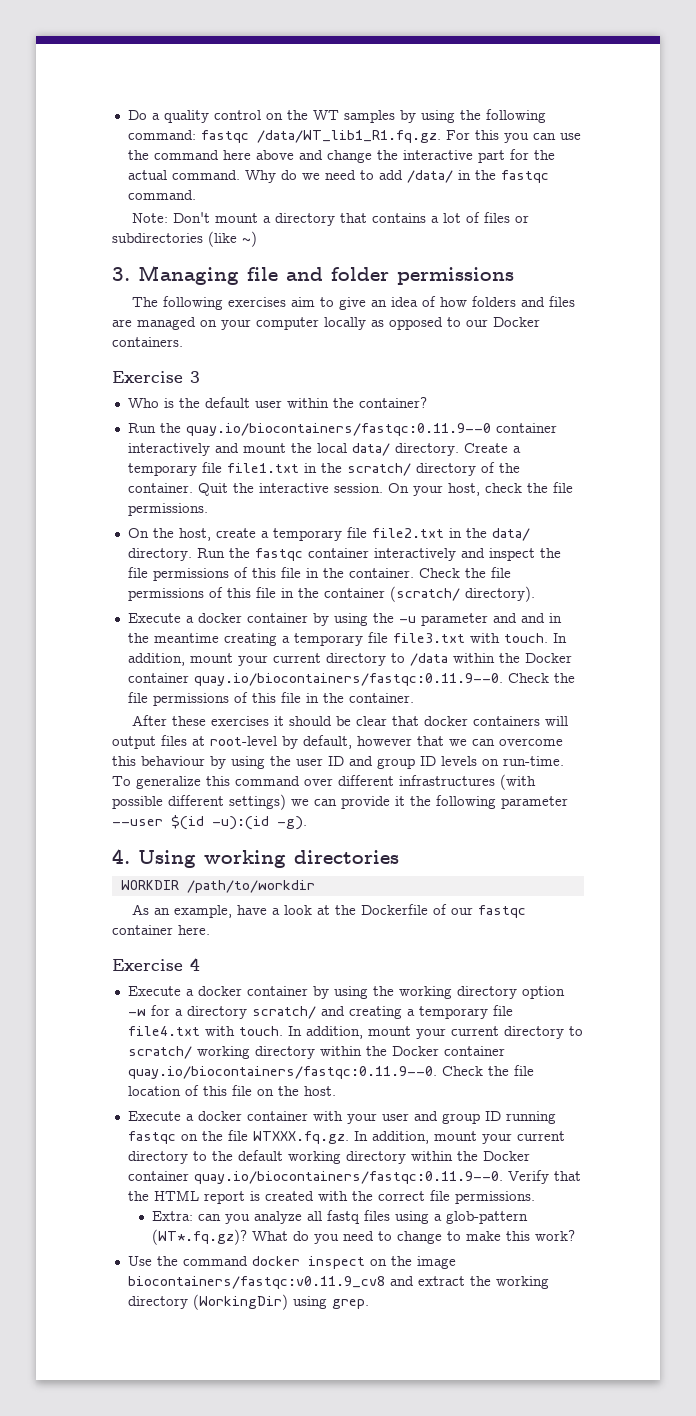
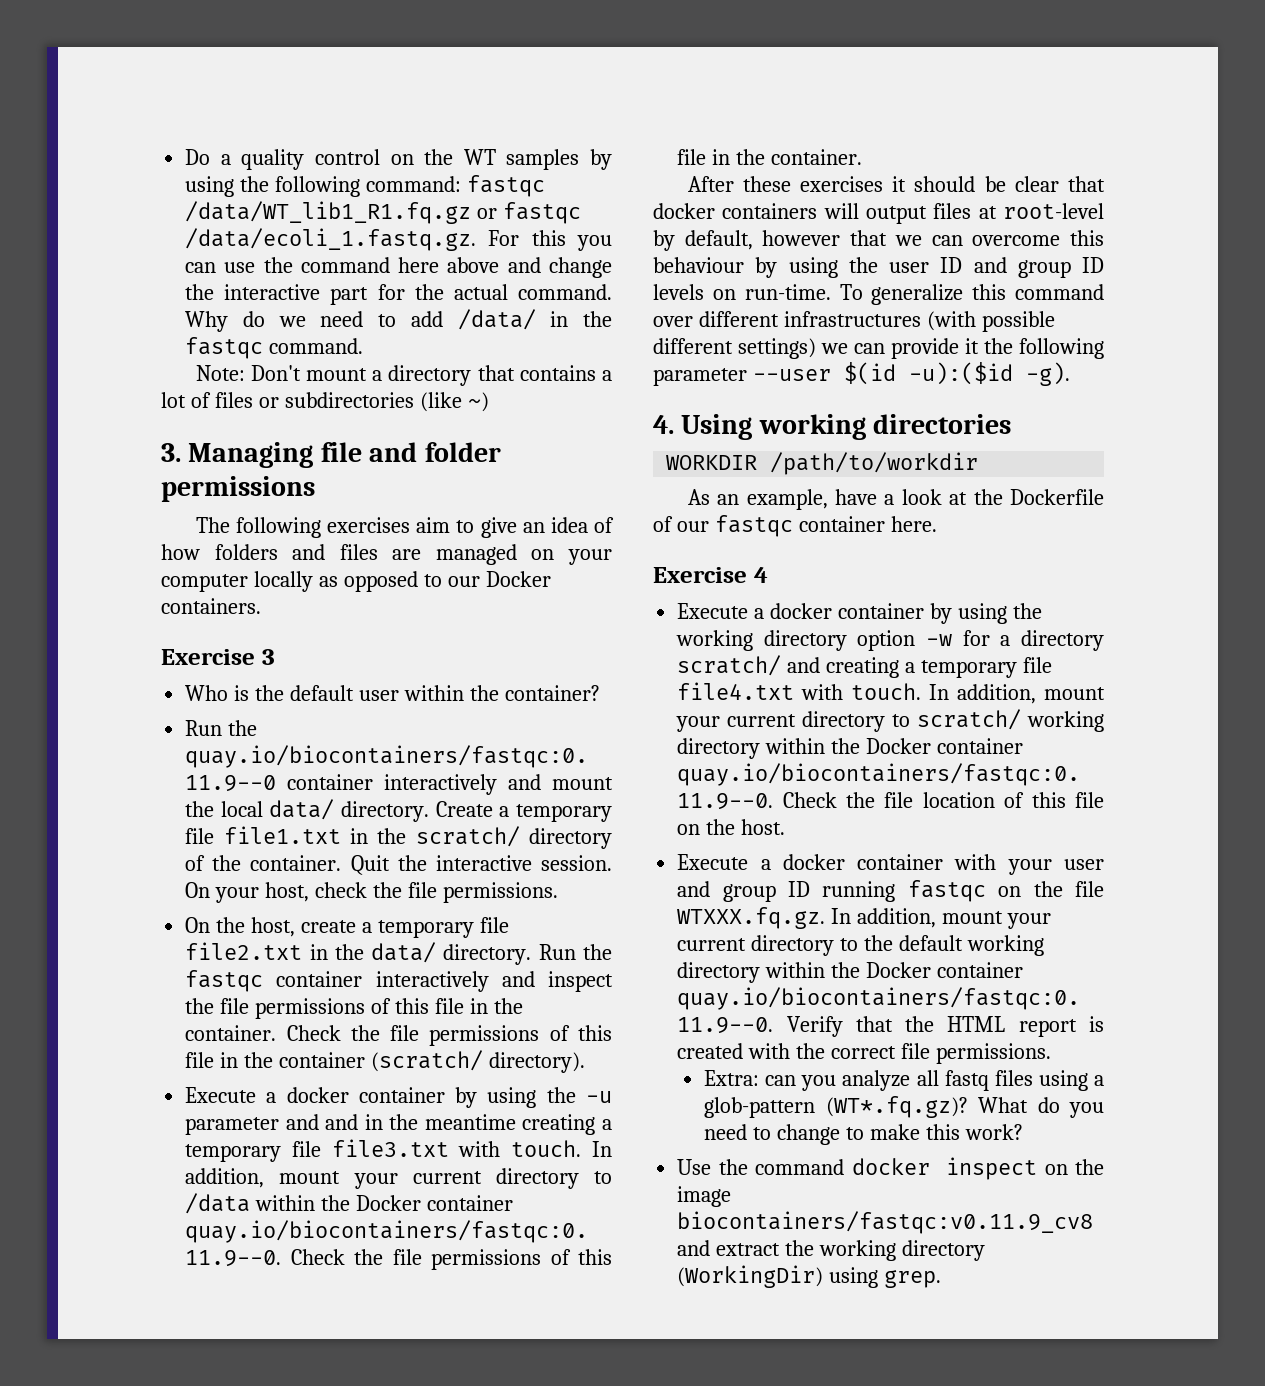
[256,130,441,143] /data/WT_lib1_R1.fq.gz. -> [185,201,582,224] [185,228,477,251] /data/WT_lib1_R1.fq.gz or fastqc /data/ecoli_1.fastq.gz.
[212,816,269,830] -u):(id -> [908,362,1013,385] -u):($id

